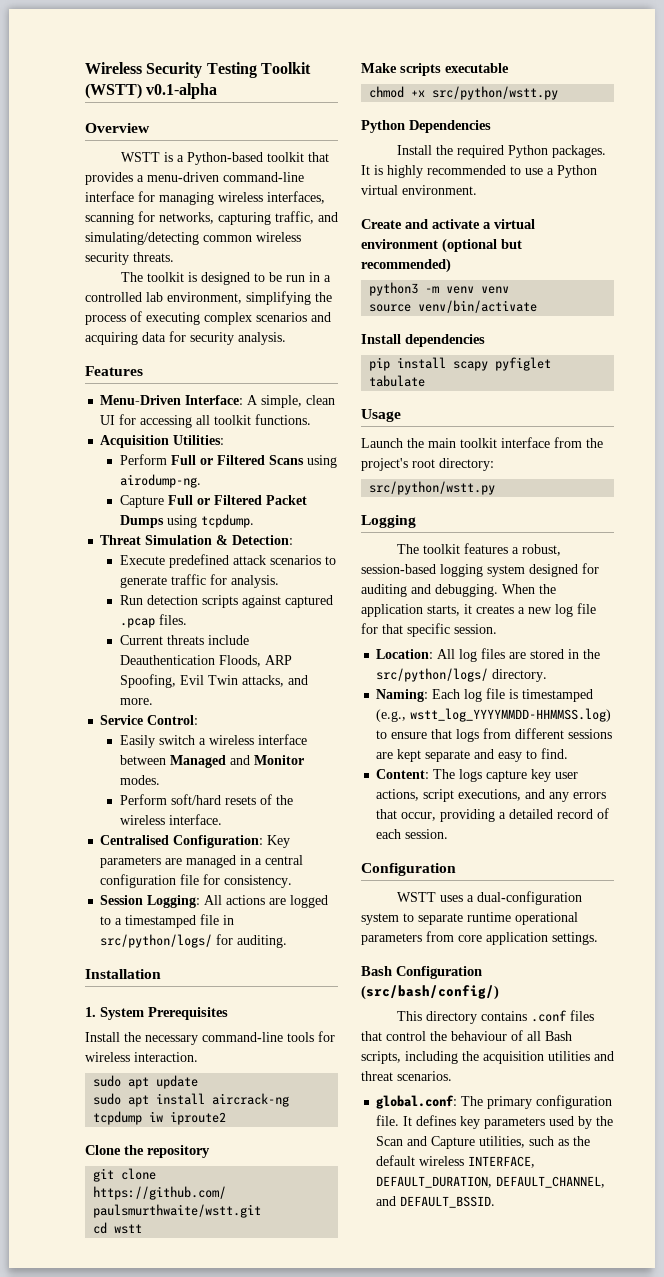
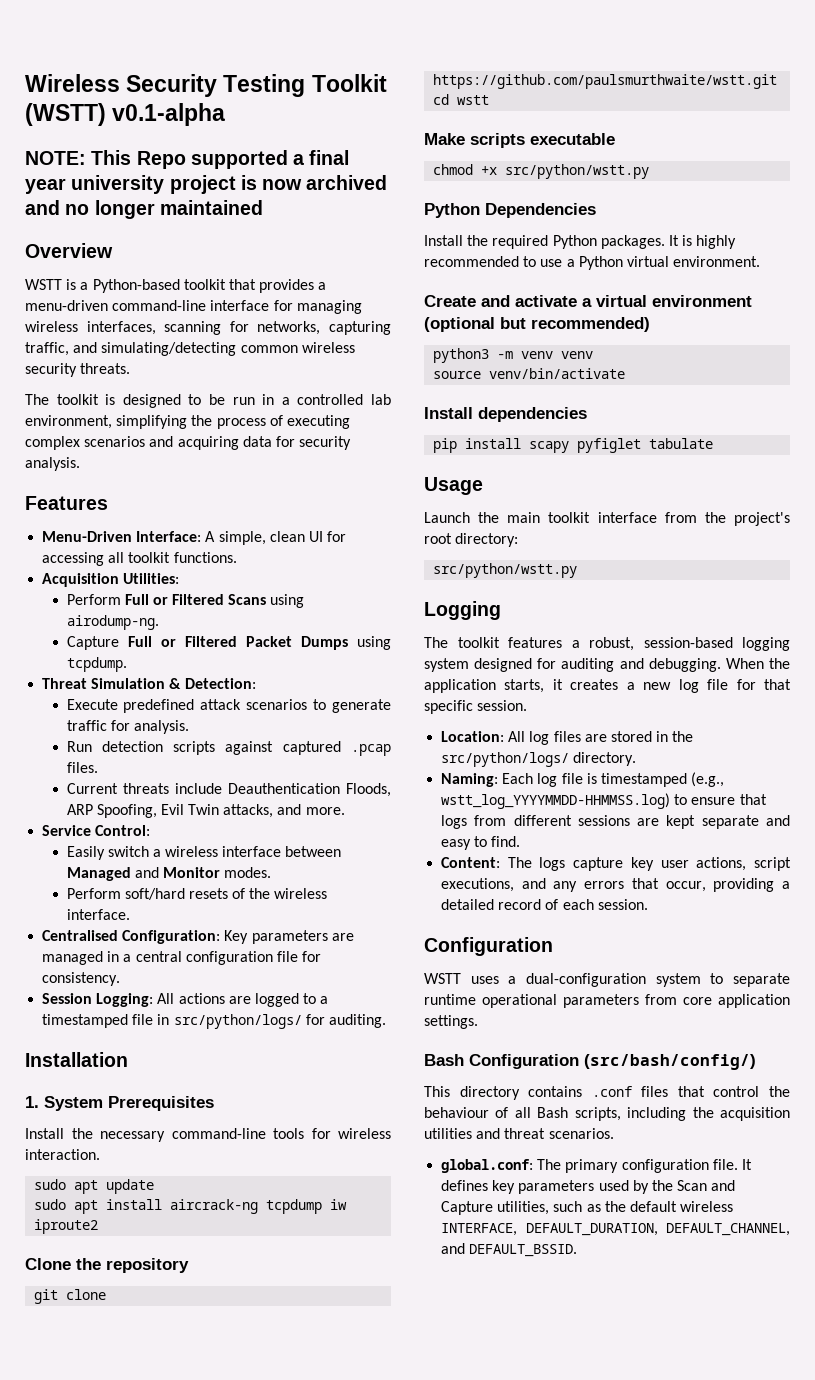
(218, 91) none -> [25,150,350,169] [25,175,388,194] [25,200,263,219] // NOTE: This Repo supported a final year university project is now archived and no longer maintained

